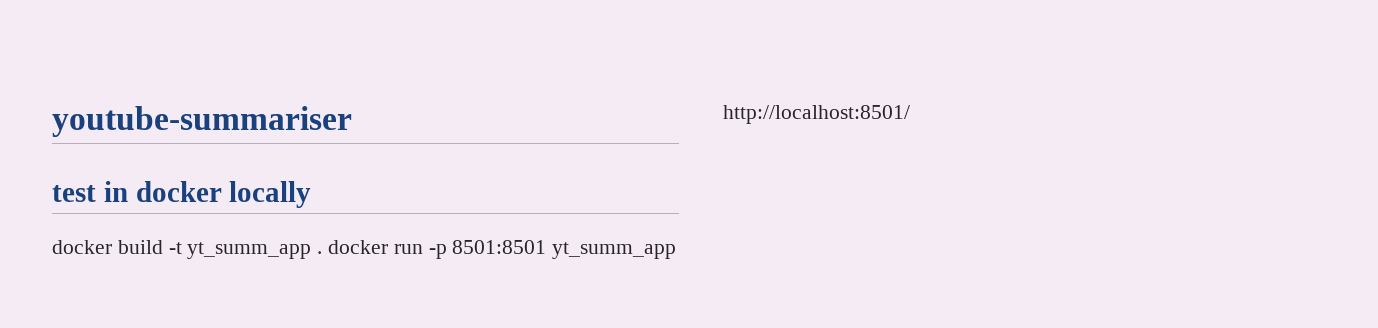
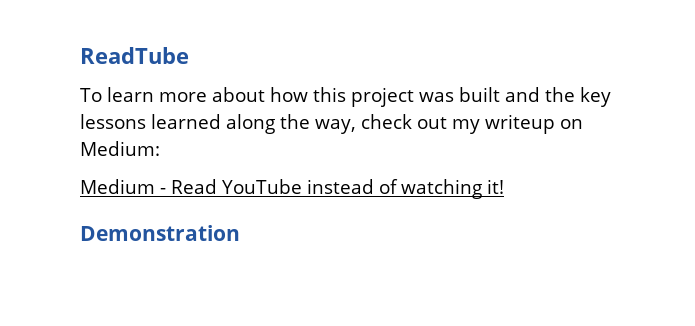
[52,106,352,137] [52,181,312,208] [52,240,677,259] [723,105,910,124] youtube-summariser // test in docker locally // docker build -t yt_summ_app . docker run -p 8501:8501 yt_summ_app http://localhost:8501/ -> [80,47,189,64] [80,87,611,107] [80,114,583,134] [80,141,160,156] [80,179,504,199] [80,225,240,241] ReadTube // To learn more about how this project was built and the key lessons learned along the way, check out my writeup on Medium: // Medium - Read YouTube instead of watching it! // Demonstration

